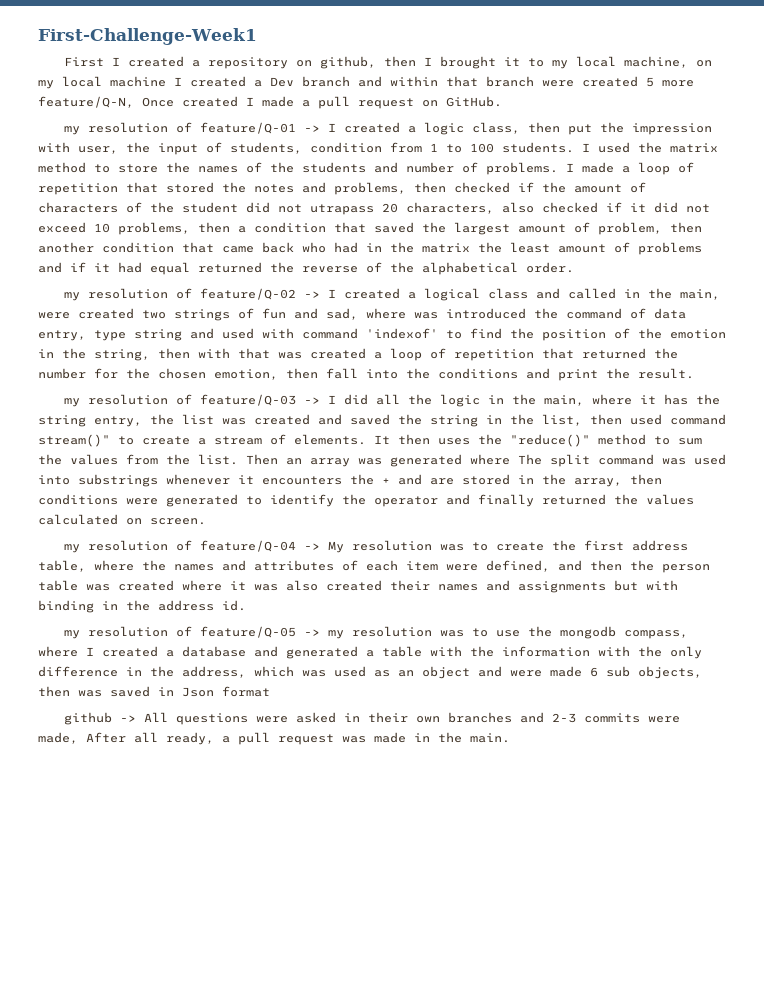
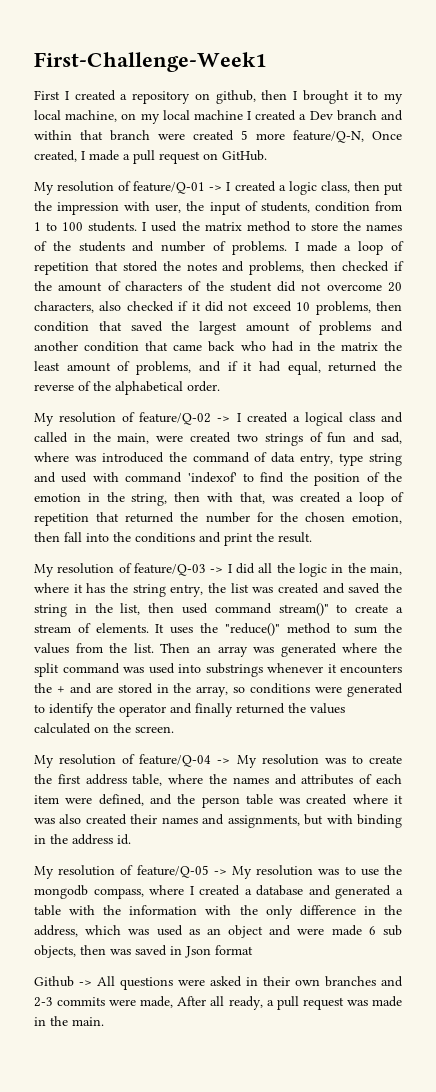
[182,96,238,107] created -> [34,150,77,162] created,
[64,126,81,135] my -> [34,182,54,195] My
[310,204,374,215] utrapass -> [326,284,382,291] overcome
[238,226,246,233] a -> (402, 306) none
[598,222,702,235] problem, then -> [319,321,403,335] problems and
[638,242,702,255] problems -> [136,361,192,375] problems,
[150,262,190,275] equal -> [287,361,321,375] equal,
[64,292,81,301] my -> [34,413,54,426] My
[238,348,270,359] that -> [239,492,265,504] that,
[64,398,81,407] my -> [34,564,54,577] My
[398,434,430,445] then -> (165, 628) none
[518,454,542,465] The -> [384,643,402,653] the
[630,474,662,485] then -> [233,687,246,693] so
(142, 521) none -> [113,723,131,733] the
[64,544,81,553] my -> [34,755,54,768] My
[590,560,622,571] then -> (172, 799) none
[518,581,606,593] assignments -> [227,815,300,828] assignments,
[64,630,81,639] my -> [34,866,54,879] My
[328,630,345,639] my -> [232,866,252,879] My
[64,712,113,725] github -> [34,976,74,987] Github

